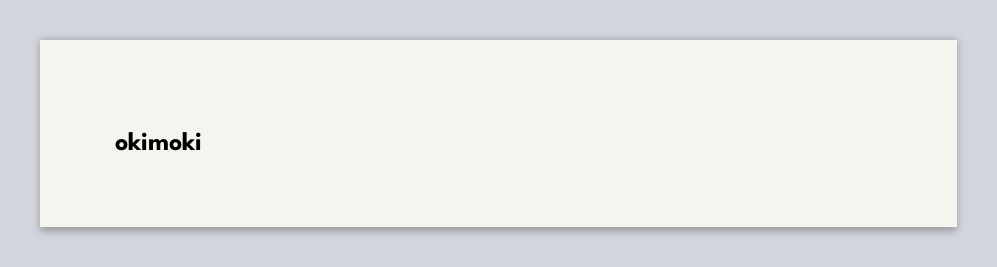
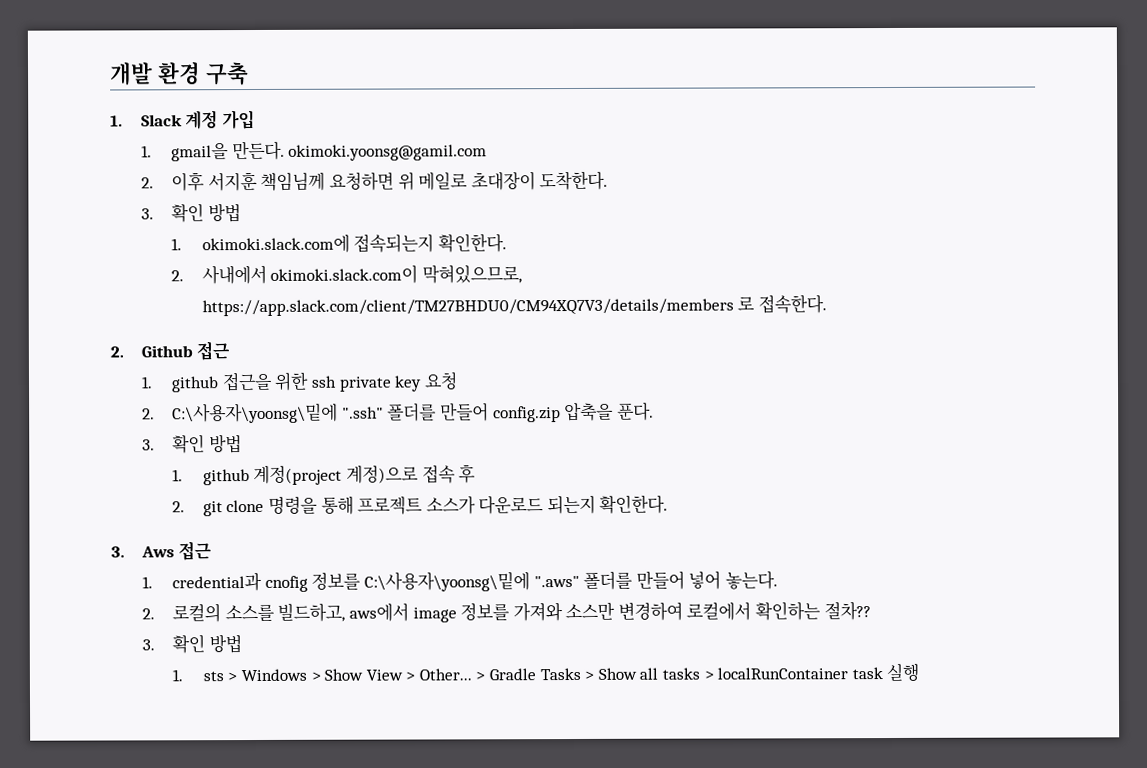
[115,132,202,151] okimoki -> [109,62,249,86] [110,110,255,130] [140,140,488,162] [140,170,609,192] [140,203,241,223] [171,233,507,254] [171,264,522,285] [201,294,827,317] [110,341,231,361] [140,371,458,393] [141,402,654,424] [141,434,242,454] [172,464,477,486] [172,494,669,517] [111,541,213,561] [141,570,778,592] [141,601,871,623] [141,634,242,654] [172,663,920,682] 개발 환경 구축 // 1. Slack 계정 가입 // 1. gmail을 만든다. okimoki.yoonsg@gamil.com // 2. 이후 서지훈 책임님께 요청하면 위 메일로 초대장이 도착한다. // 3. 확인 방법 // 1. okimoki.slack.com에 접속되는지 확인한다. // 2. 사내에서 okimoki.slack.com이 막혀있으므로, https://app.slack.com/client/TM27BHDU0/CM94XQ7V3/details/members 로 접속한다. // 2. Github 접근 // 1. github 접근을 위한 ssh private key 요청 // 2. C:\사용자\yoonsg\밑에 ".ssh" 폴더를 만들어 config.zip 압축을 푼다. // 3. 확인 방법 // 1. github 계정(project 계정)으로 접속 후 // 2. git clone 명령을 통해 프로젝트 소스가 다운로드 되는지 확인한다. // 3. Aws 접근 // 1. credential과 cnofig 정보를 C:\사용자\yoonsg\밑에 ".aws" 폴더를 만들어 넣어 놓는다. // 2. 로컬의 소스를 빌드하고, aws에서 image 정보를 가져와 소스만 변경하여 로컬에서 확인하는 절차?? // 3. 확인 방법 // 1. sts > Windows > Show View > Other... > Gradle Tasks > Show all tasks > localRunContainer task 실행

